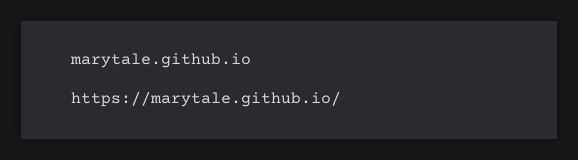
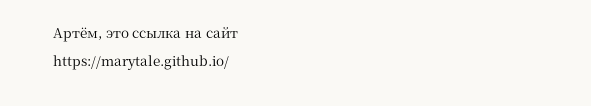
[70,53,251,68] marytale.github.io -> [53,27,238,42] Артём, это ссылка на сайт

